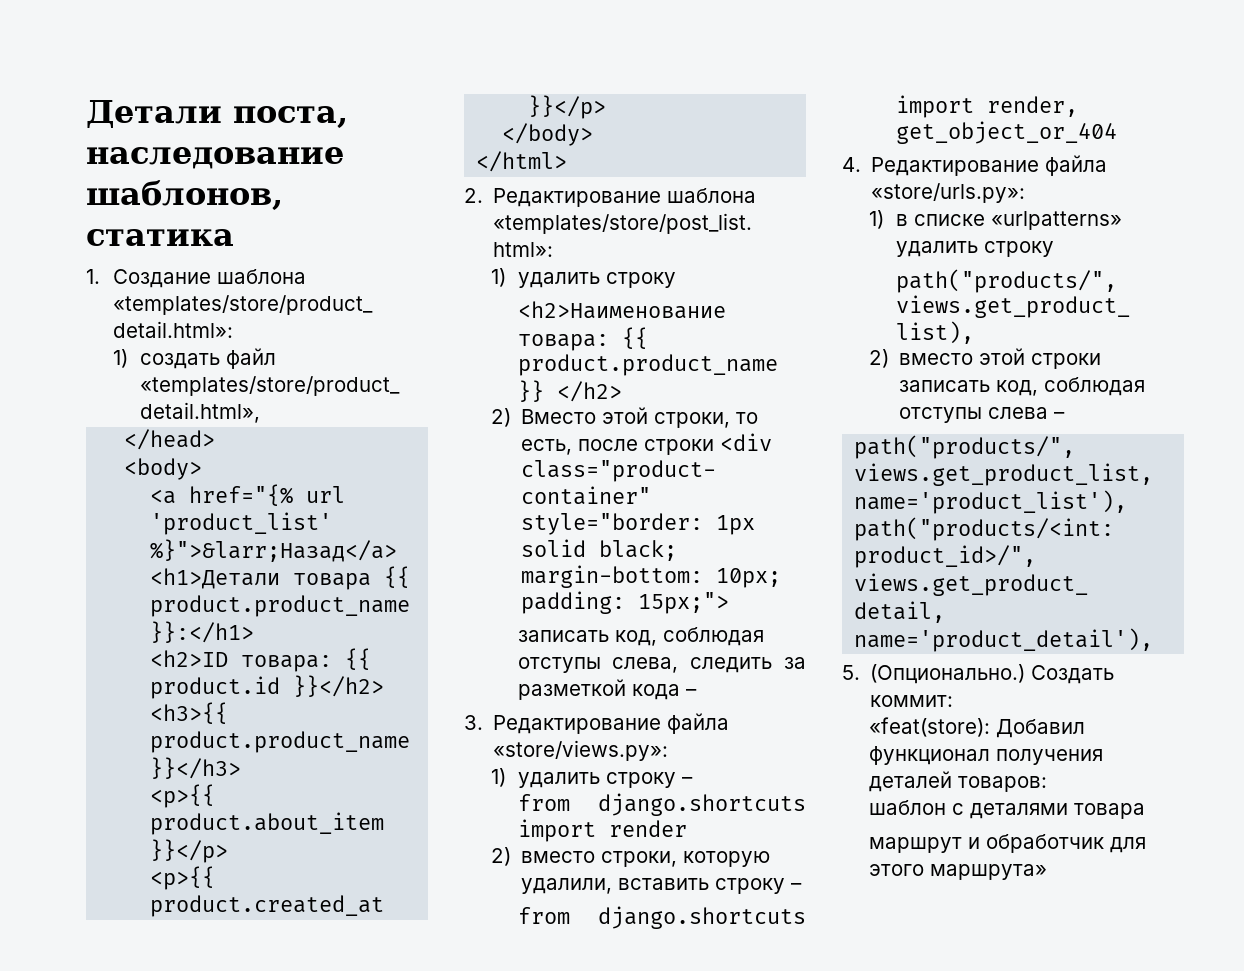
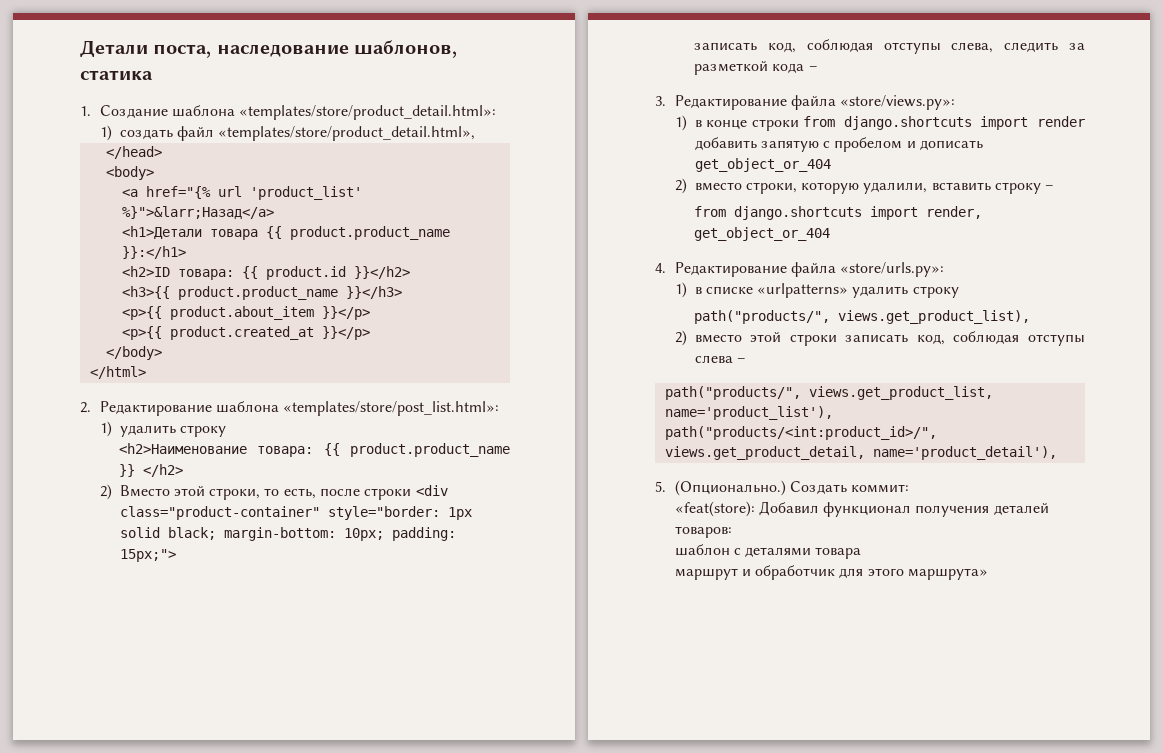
[517,772,693,788] удалить строку – // -> [694,119,799,131] в конце строки
(687, 828) none -> [694,137,984,152] [694,158,831,172] добавить запятую с пробелом и дописать get_object_or_404

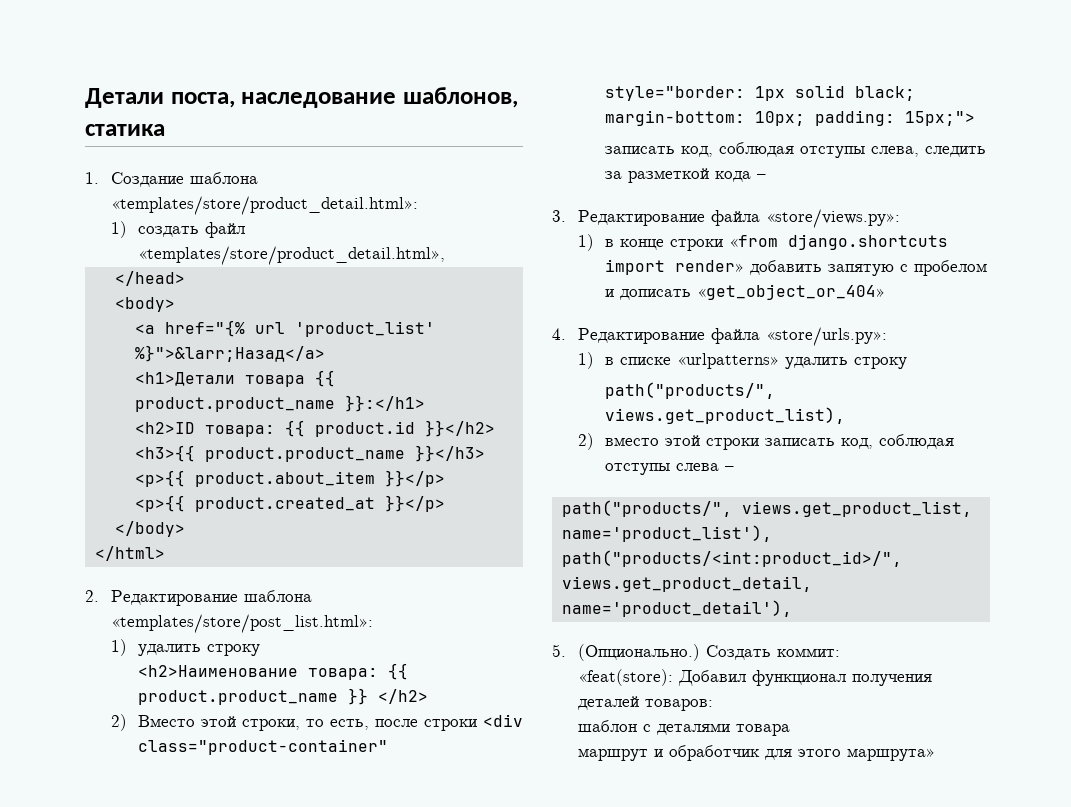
[803,116,1085,130] from django.shortcuts import render -> [728,234,948,250] [604,259,744,275] «from django.shortcuts import render»
[694,158,831,172] [674,178,1055,194] [694,206,983,220] [694,227,831,241] get_object_or_404 // 2) вместо строки, которую удалили, вставить строку – // from django.shortcuts import render, get_object_or_404 -> [696,284,885,300] «get_object_or_404»

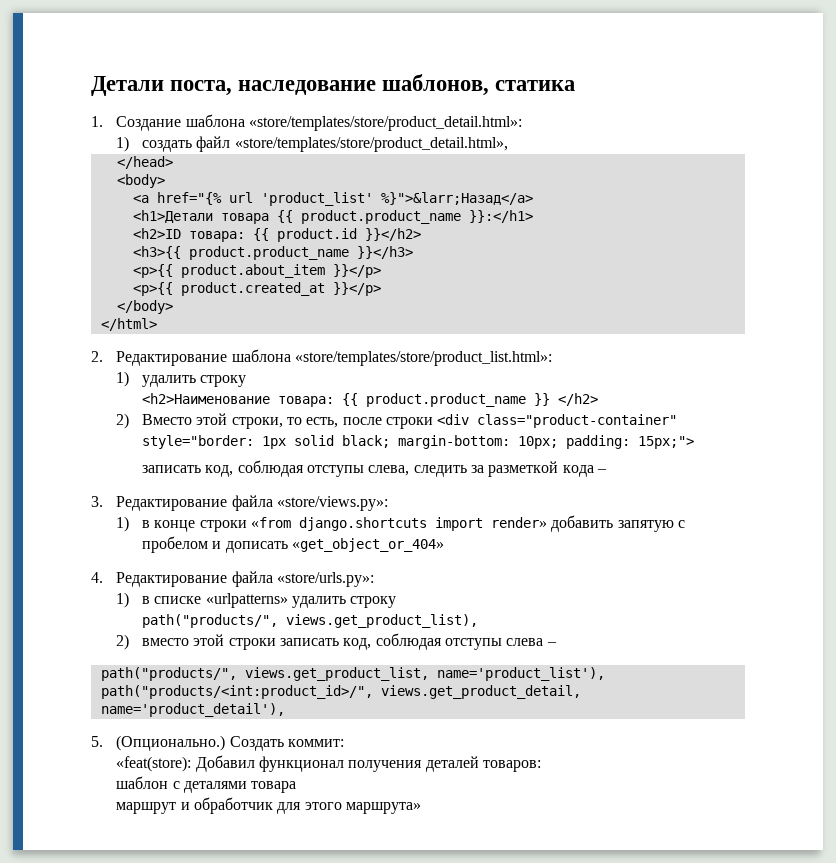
[111,196,419,215] «templates/store/product_detail.html»: -> [249,116,523,131] «store/templates/store/product_detail.html»:
[137,246,445,265] «templates/store/product_detail.html», -> [234,137,508,152] «store/templates/store/product_detail.html»,
[111,614,374,633] «templates/store/post_list.html»: -> [295,351,553,366] «store/templates/store/product_list.html»:

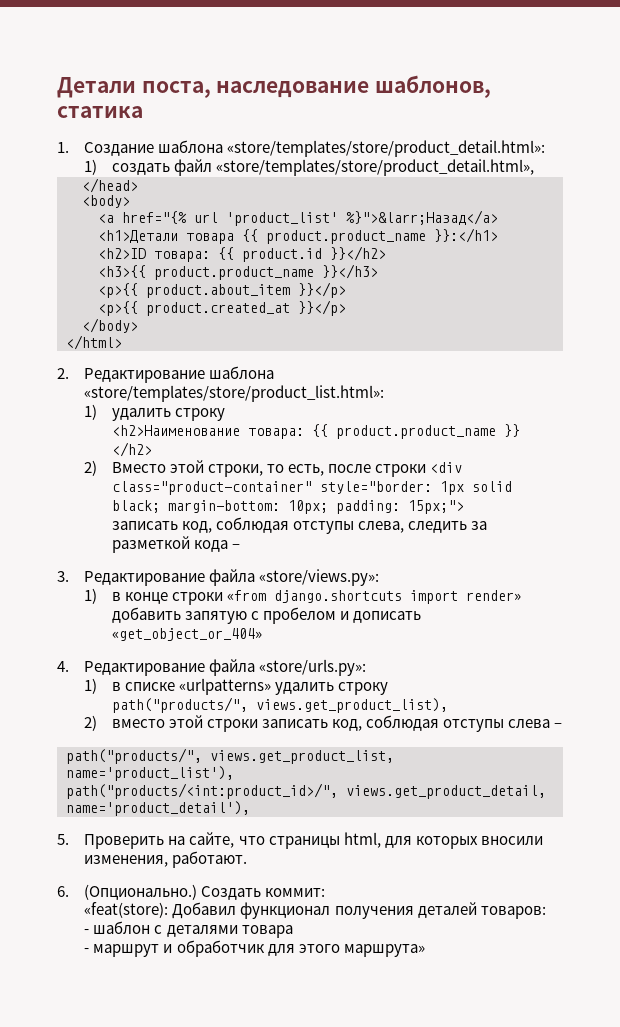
(103, 741) none -> [84,832,543,849] [84,851,248,868] [57,886,69,897] Проверить на сайте, что страницы html, для которых вносили изменения, работают. // 6.
(542, 766) none -> [84,929,90,934] -
(297, 787) none -> [84,948,90,953] -

